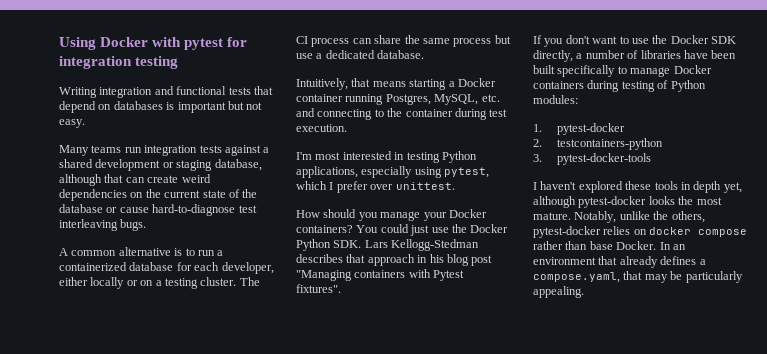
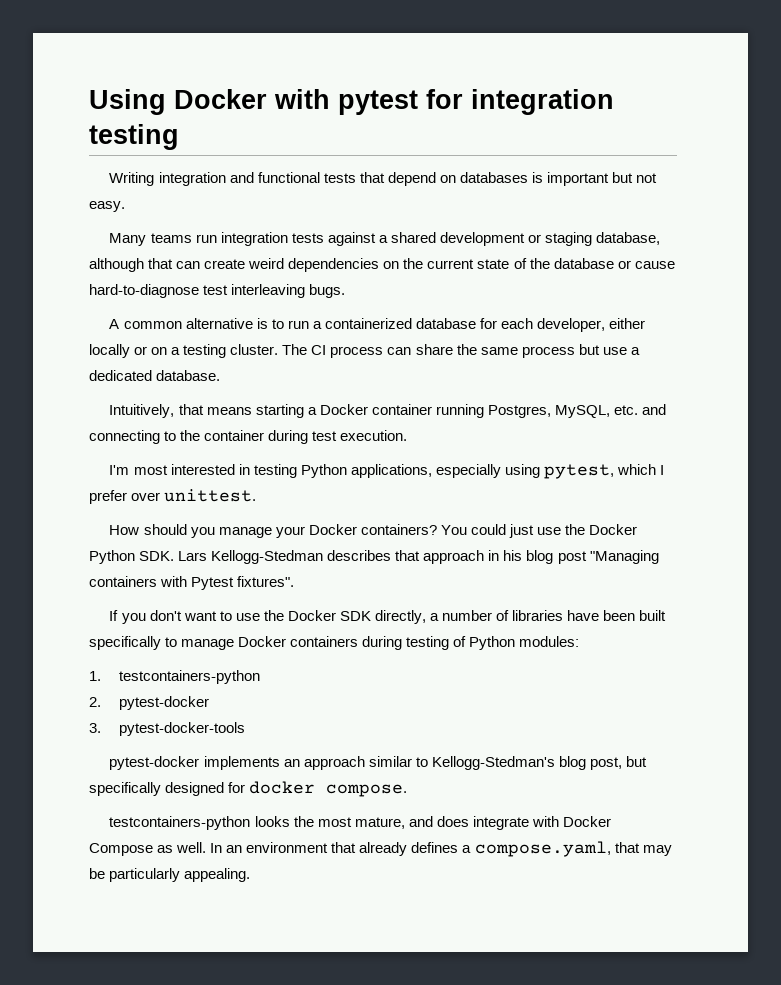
[557,123,626,135] pytest-docker -> [118,670,260,684] testcontainers-python
[557,138,664,150] testcontainers-python -> [118,696,209,710] pytest-docker
[533,181,742,193] [533,196,722,208] [533,211,705,223] [533,226,748,238] [533,241,657,250] I haven't explored these tools in depth yet, although pytest-docker looks the most mature. Notably, unlike the others, pytest-docker relies on docker compose rather than base Docker. -> [109,756,647,770] [89,781,408,797] [109,816,611,830] [89,842,207,856] pytest-docker implements an approach similar to Kellogg-Stedman's blog post, but specifically designed for docker compose. // testcontainers-python looks the most mature, and does integrate with Docker Compose as well.

